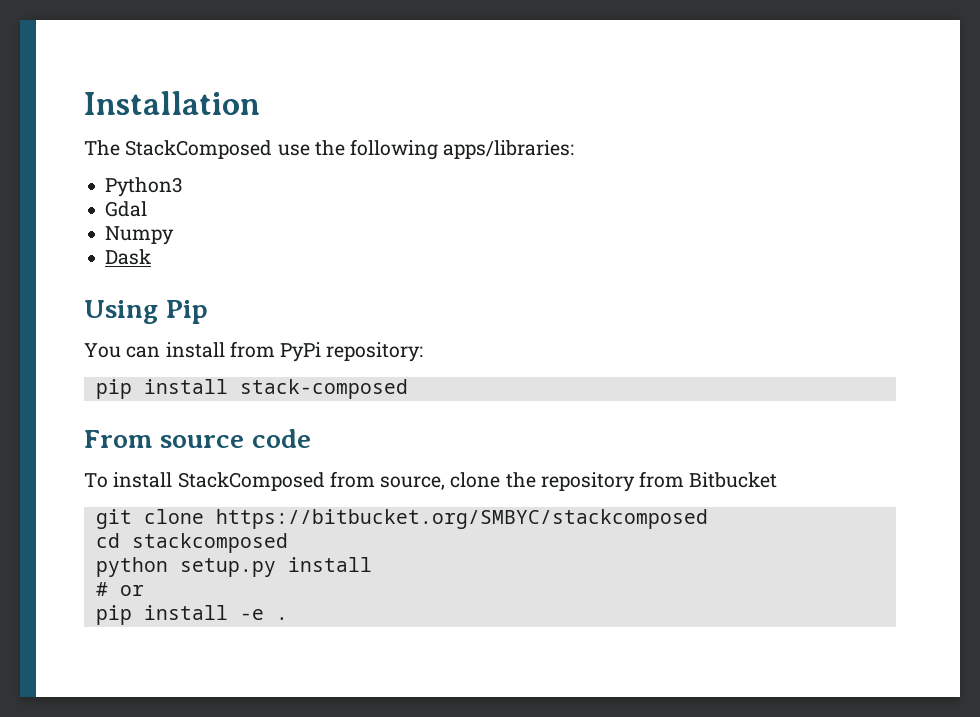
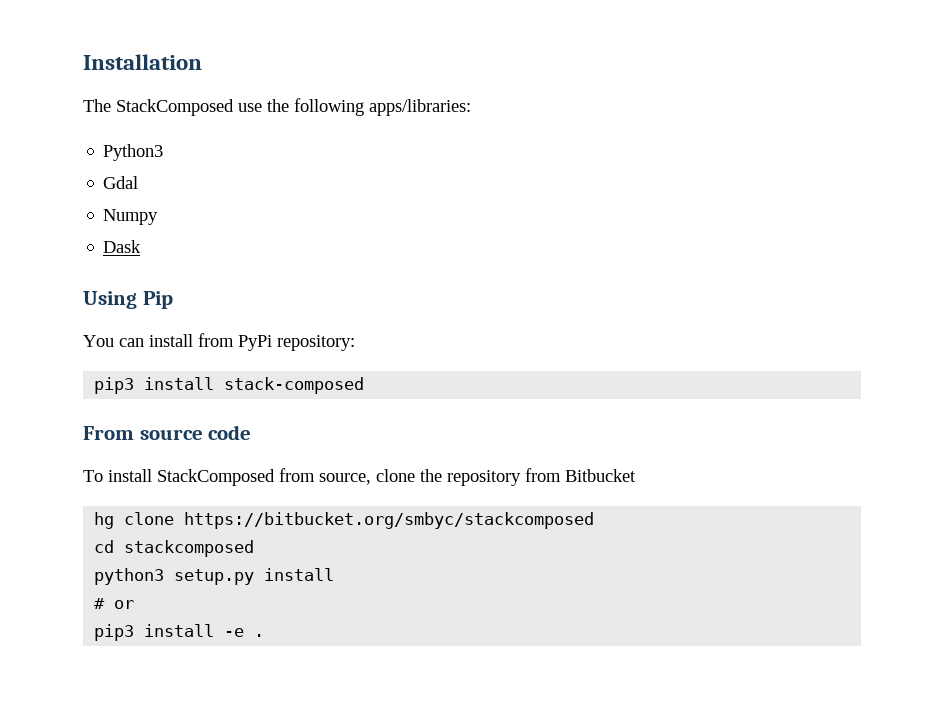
[95,379,132,399] pip -> [94,377,135,394] pip3
[95,509,708,529] git clone https://bitbucket.org/SMBYC/stackcomposed -> [94,512,595,529] hg clone https://bitbucket.org/smbyc/stackcomposed
[95,557,168,577] python -> [94,568,165,585] python3
[95,605,132,625] pip -> [94,624,135,641] pip3

